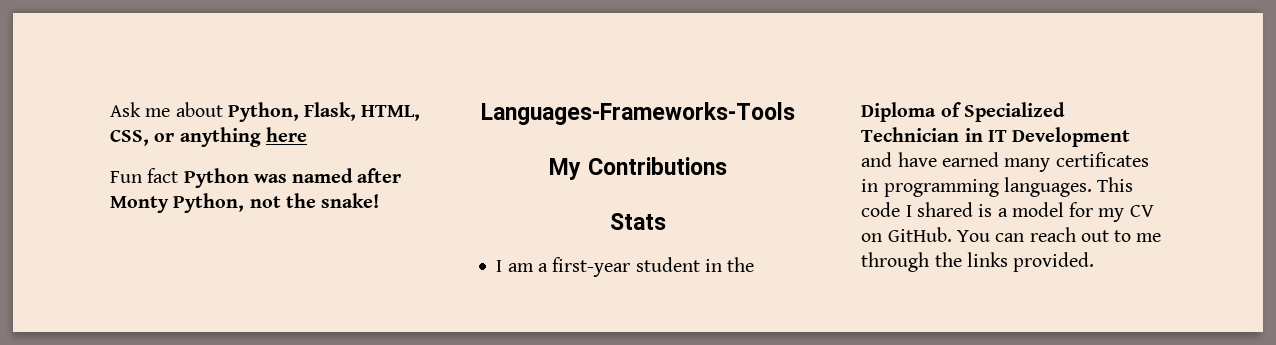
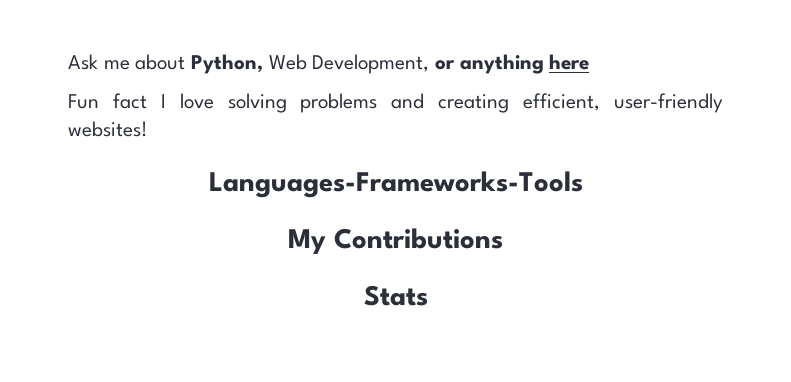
[304,102,421,121] [110,129,149,146] Flask, HTML, CSS, -> [268,54,430,74] Web Development,
[183,168,402,188] [110,193,380,213] [481,102,795,125] [549,157,727,180] [610,213,666,230] [496,257,755,277] [861,102,1065,122] [861,127,1131,147] [861,152,1149,172] [861,177,1134,197] [861,202,1154,222] [861,227,1162,242] [861,252,1095,272] Python was named after Monty Python, not the snake! // Languages-Frameworks-Tools // My Contributions // Stats // I am a first-year student in the Diploma of Specialized Technician in IT Development and have earned many certificates in programming languages. This code I shared is a model for my CV on GitHub. You can reach out to me through the links provided. -> [160,93,724,113] [68,121,148,137] [208,171,583,198] [288,228,503,254] [363,285,428,306] I love solving problems and creating efficient, user-friendly websites! // Languages-Frameworks-Tools // My Contributions // Stats

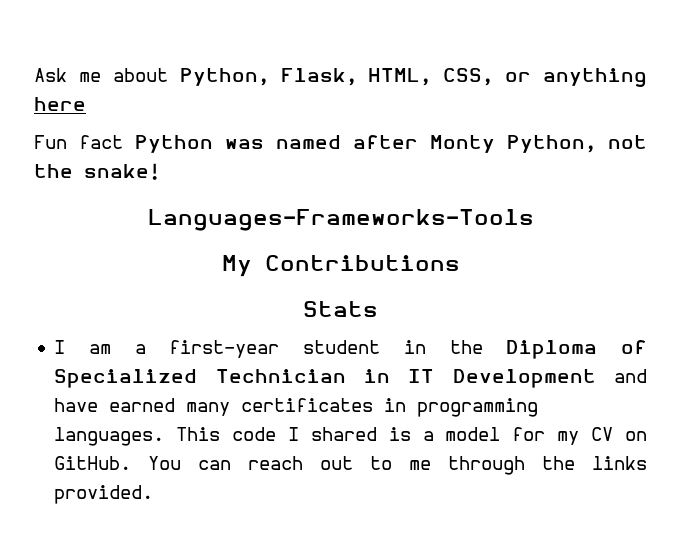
[268,54,430,74] Web Development, -> [280,68,494,86] Flask, HTML, CSS,
[160,93,724,113] [68,121,148,137] [208,171,583,198] [288,228,503,254] [363,285,428,306] I love solving problems and creating efficient, user-friendly websites! // Languages-Frameworks-Tools // My Contributions // Stats -> [135,135,647,153] [34,163,160,180] [147,209,534,231] [221,255,460,277] [303,301,378,317] [54,340,647,359] [54,369,647,388] [54,398,539,417] [54,427,647,446] [54,456,647,475] [54,485,154,504] Python was named after Monty Python, not the snake! // Languages-Frameworks-Tools // My Contributions // Stats // I am a first-year student in the Diploma of Specialized Technician in IT Development and have earned many certificates in programming languages. This code I shared is a model for my CV on GitHub. You can reach out to me through the links provided.

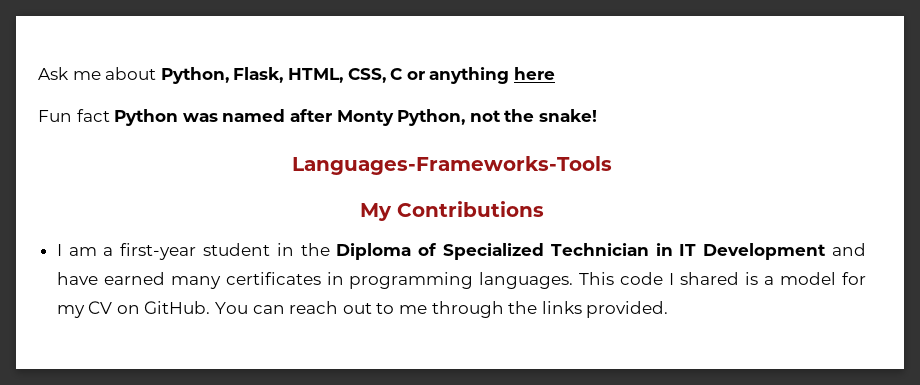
(494, 77) none -> [390,68,404,80] C
[303,301,378,317] // Stats -> (544, 209) none

